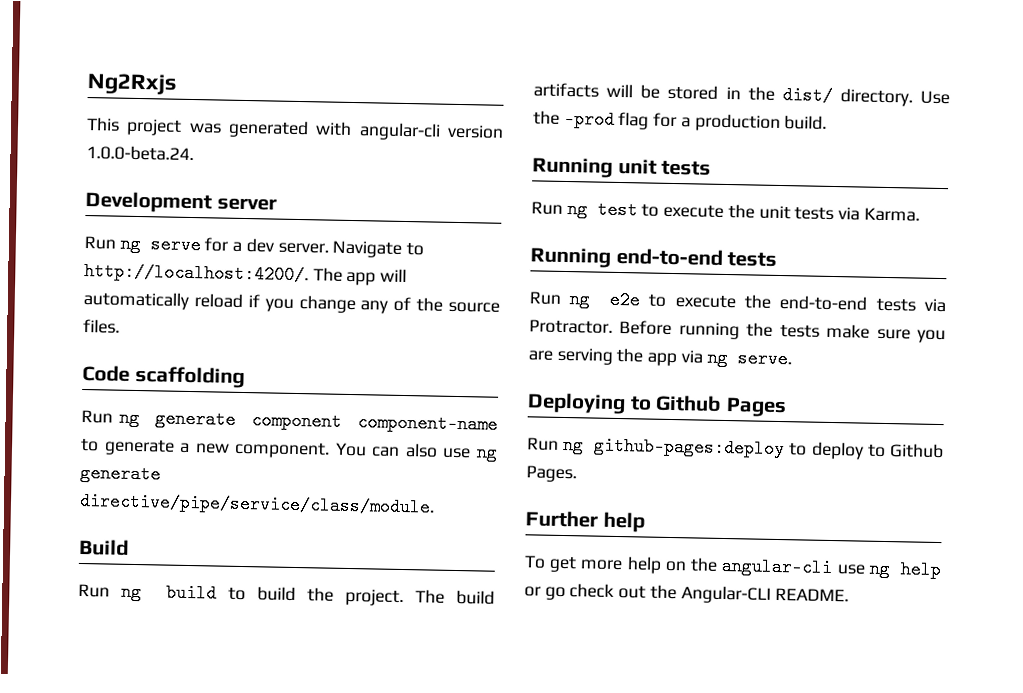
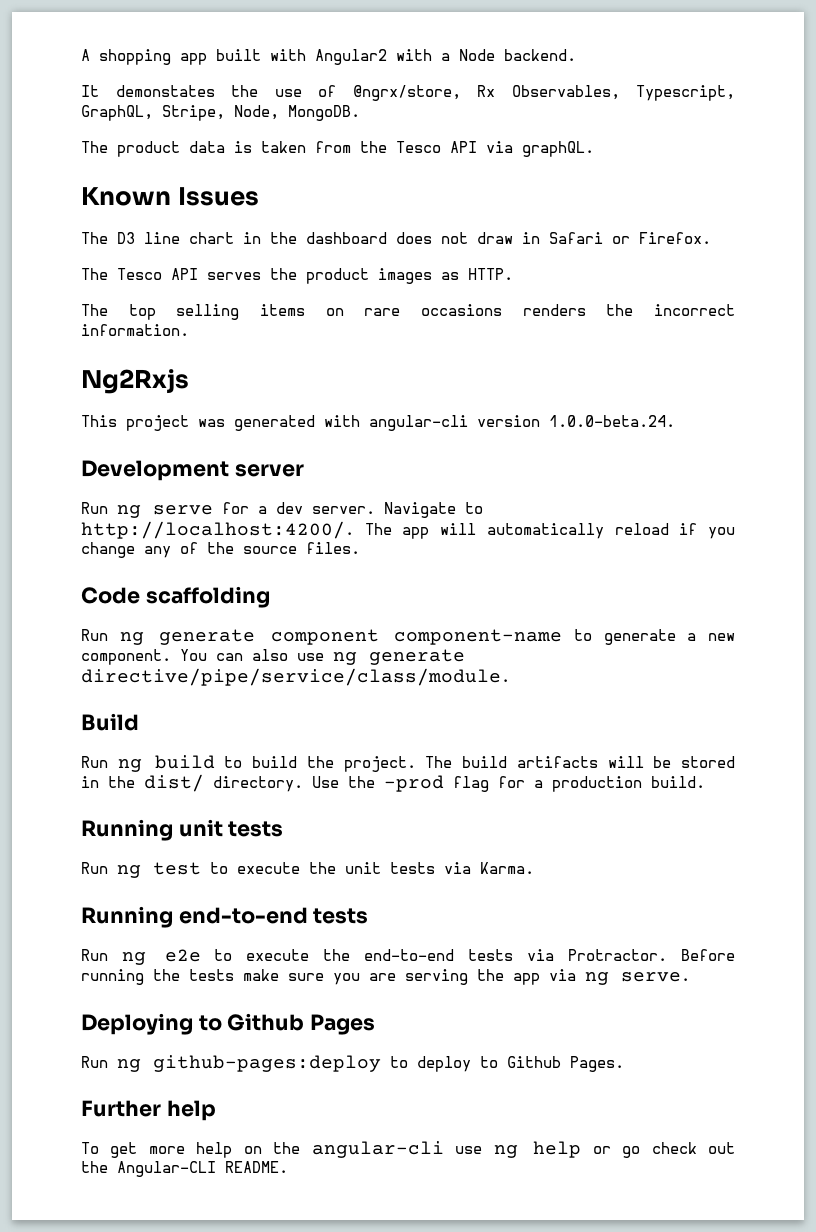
(87, 84) none -> [81,49,576,65] [81,85,735,101] [81,105,360,121] [81,141,594,157] [81,187,259,206] [81,232,711,244] [81,268,513,284] [81,304,735,320] [81,324,189,336] A shopping app built with Angular2 with a Node backend. // It demonstates the use of @ngrx/store, Rx Observables, Typescript, GraphQL, Stripe, Node, MongoDB. // The product data is taken from the Tesco API via graphQL. // Known Issues // The D3 line chart in the dashboard does not draw in Safari or Firefox. // The Tesco API serves the product images as HTTP. // The top selling items on rare occasions renders the incorrect information. //

